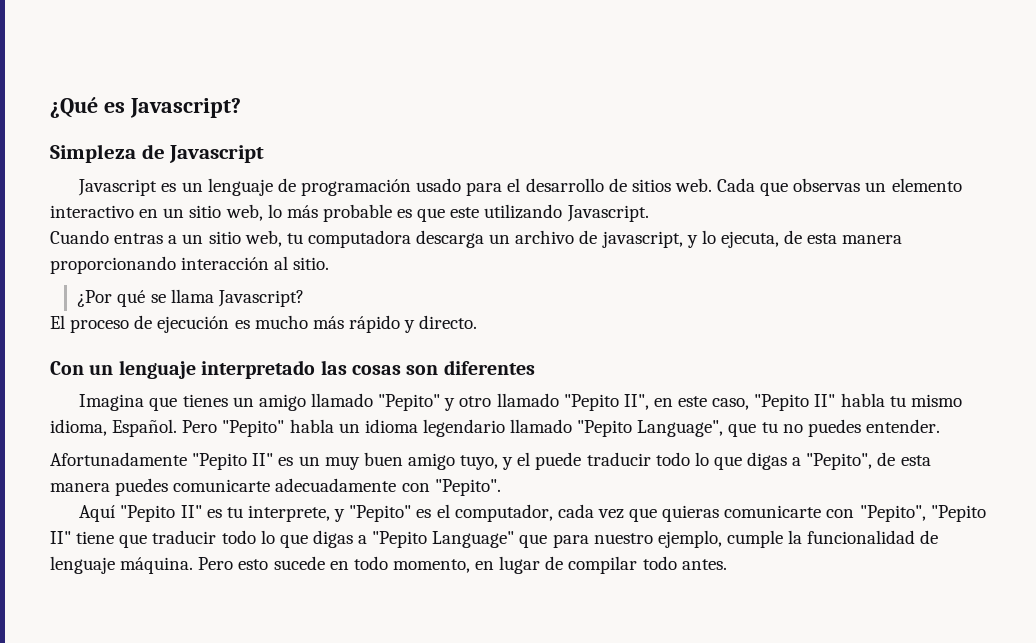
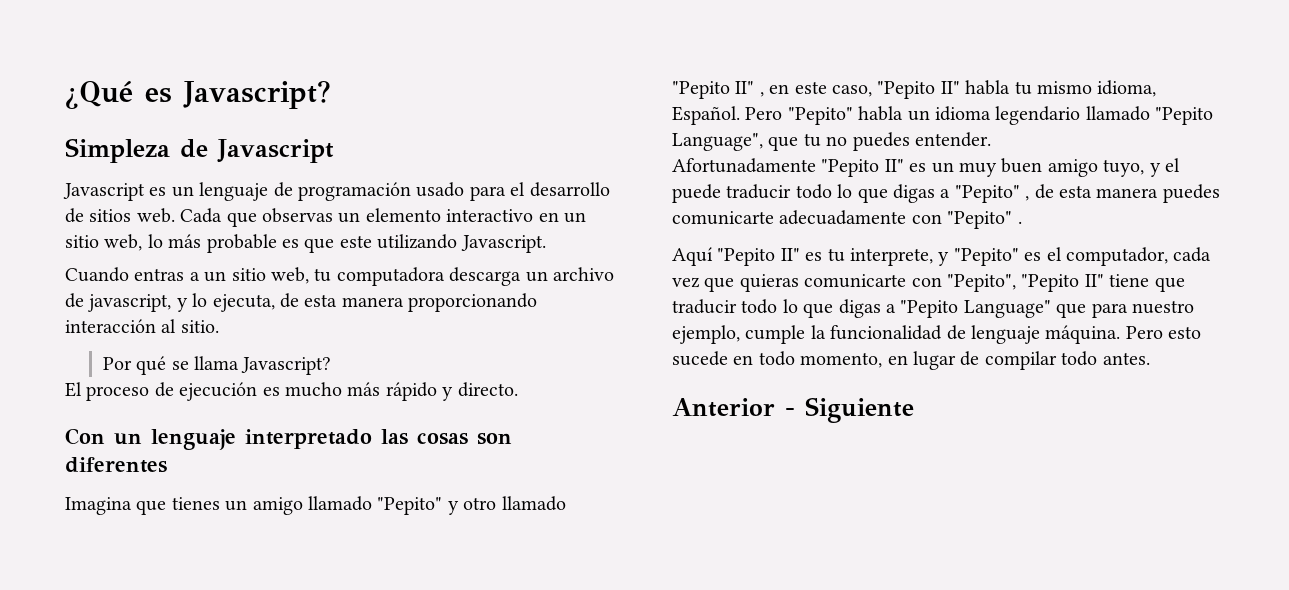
[77,290,113,307] ¿Por -> [102,357,132,370] Por
[623,394,649,410] II", -> [735,81,764,97] II" ,
[806,453,873,470] "Pepito", -> [954,185,1030,203] "Pepito" ,
[434,479,501,496] "Pepito". -> [947,211,1022,229] "Pepito" .
(727, 564) none -> [672,397,914,423] // Anterior - Siguiente

